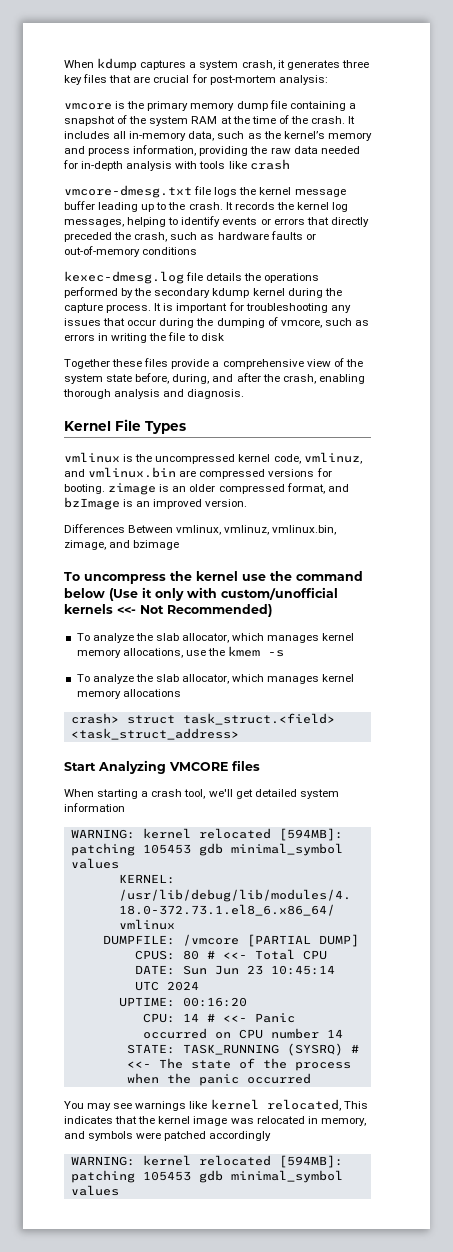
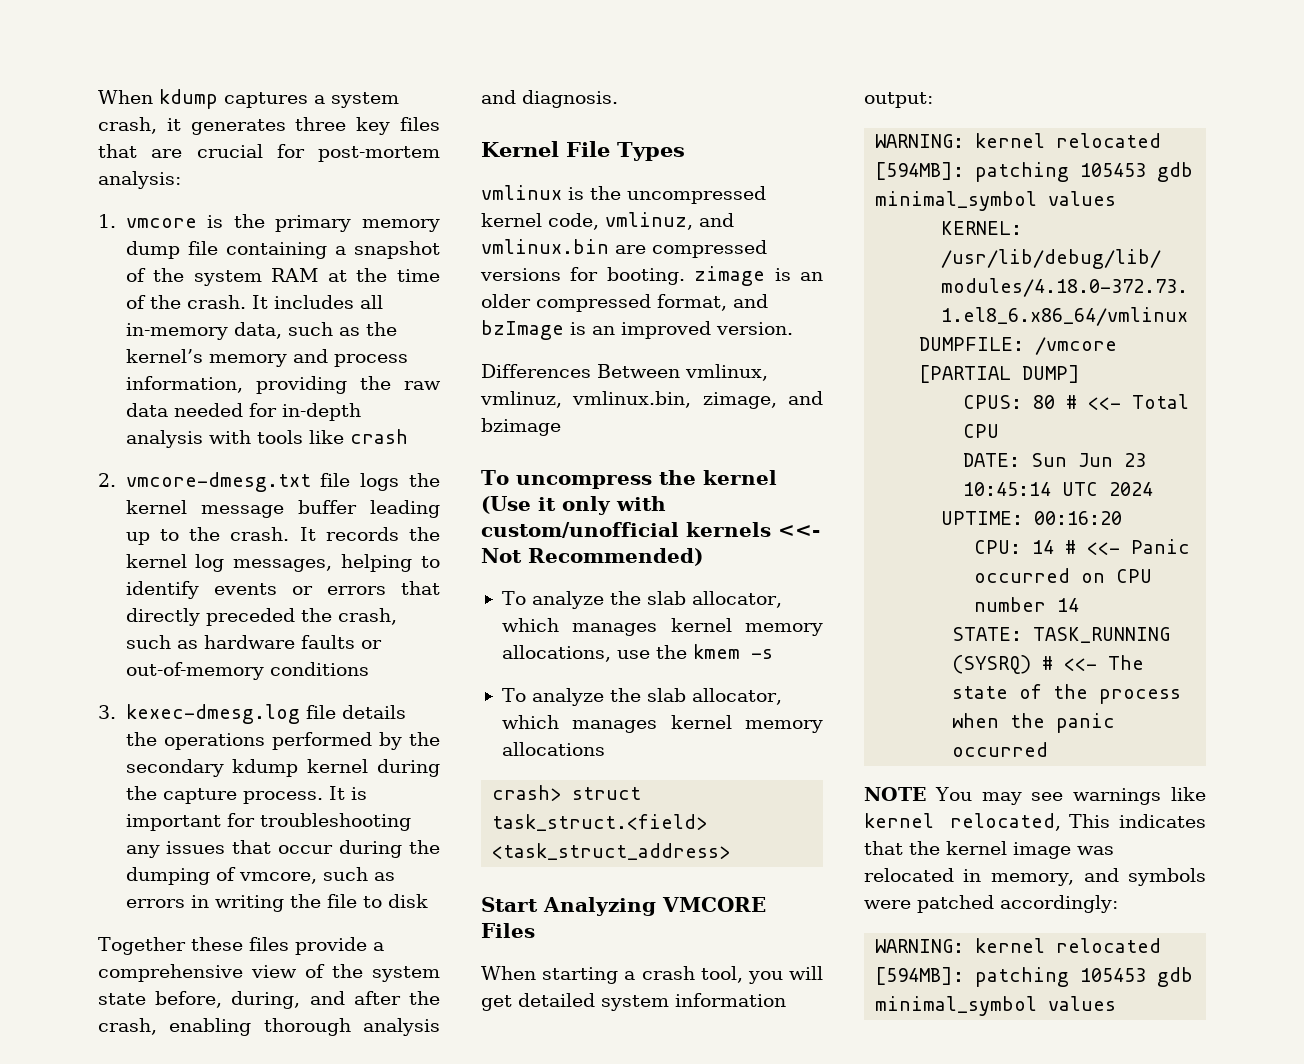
(328, 80) none -> [98,214,116,228] 1.
(290, 164) none -> [98,473,116,487] 2.
(198, 251) none -> [98,705,116,719] 3.
[242,571,363,581] [64,588,105,598] use the command below -> (777, 477) none
[232,760,260,771] files -> [481,923,535,938] Files
[208,789,233,797] we'll -> [747,966,823,984] you will
(125, 807) none -> [864,92,933,108] output:
(311, 1078) none -> [864,787,926,801] NOTE
[209,1131,272,1141] accordingly -> [1000,895,1118,913] accordingly:

